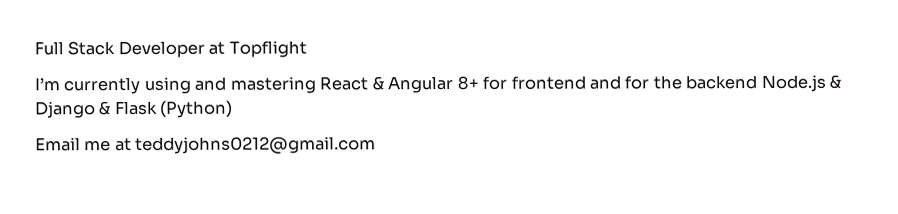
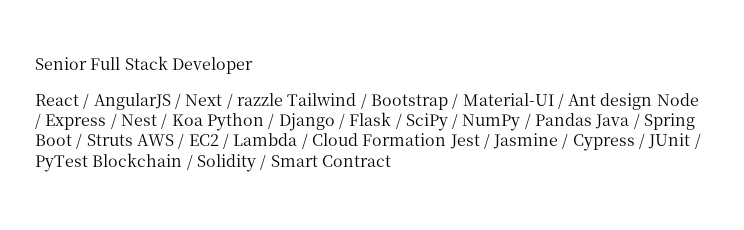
(34, 48) none -> [35,57,87,70] Senior
[208,40,307,58] [34,74,842,95] [34,100,234,119] [35,136,377,155] at Topflight // I’m currently using and mastering React & Angular 8+ for frontend and for the backend Node.js & Django & Flask (Python) // Email me at teddyjohns0212@gmail.com -> [35,93,699,110] [35,112,696,131] [35,133,701,151] [35,153,391,172] // React / AngularJS / Next / razzle Tailwind / Bootstrap / Material-UI / Ant design Node / Express / Nest / Koa Python / Django / Flask / SciPy / NumPy / Pandas Java / Spring Boot / Struts AWS / EC2 / Lambda / Cloud Formation Jest / Jasmine / Cypress / JUnit / PyTest Blockchain / Solidity / Smart Contract

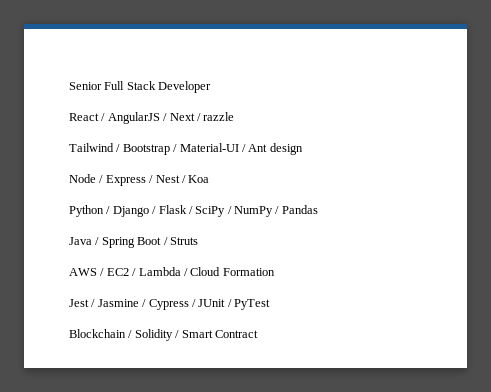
(283, 99) none -> (235, 116) //
(653, 101) none -> (303, 149) //
(203, 120) none -> (210, 179) //
(593, 119) none -> (318, 209) //
(133, 140) none -> (198, 241) //
(447, 139) none -> (275, 272) //
(88, 163) none -> (270, 304) //

